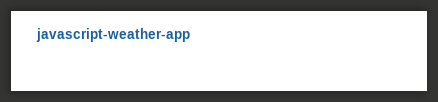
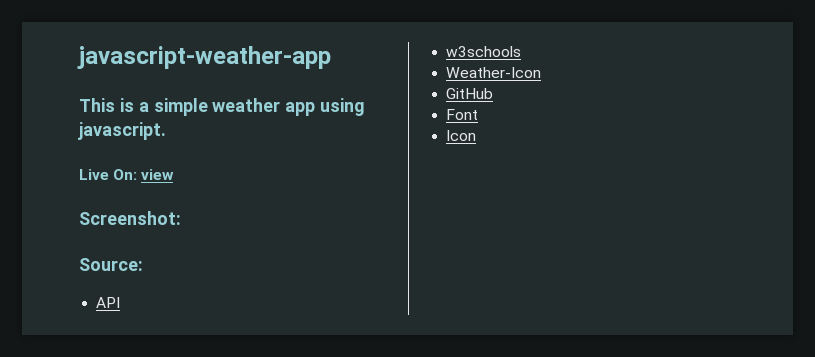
(190, 35) none -> [79,98,366,116] [78,122,166,140] [79,169,175,180] [79,211,181,225] [79,258,143,271] [96,297,121,308] [446,46,522,57] [446,67,542,78] [446,88,494,99] [446,109,479,120] [446,130,477,141] // This is a simple weather app using javascript. // Live On: view // Screenshot: // Source: // API // w3schools // Weather-Icon // GitHub // Font // Icon

